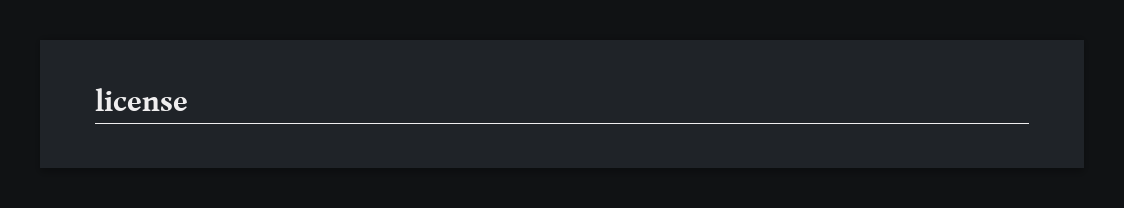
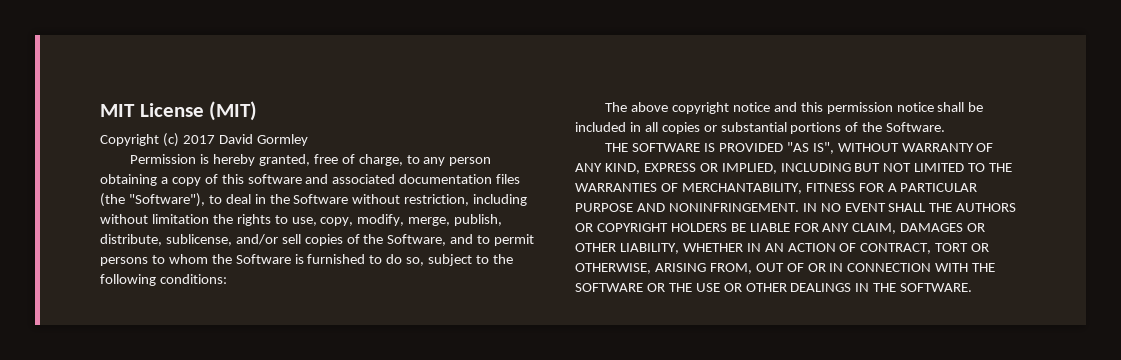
[95,88,188,111] license -> [100,101,258,121] [100,133,308,147] [130,154,492,166] [100,174,521,186] [100,193,528,207] [100,214,503,226] [100,234,535,246] [100,254,513,266] [100,274,227,286] [605,102,984,114] [575,122,946,134] [605,142,994,154] [575,163,1013,174] [575,183,978,194] [575,203,1017,212] [575,223,986,234] [575,243,990,254] [575,263,996,274] [575,283,973,292] MIT License (MIT) // Copyright (c) 2017 David Gormley // Permission is hereby granted, free of charge, to any person obtaining a copy of this software and associated documentation files (the "Software"), to deal in the Software without restriction, including without limitation the rights to use, copy, modify, merge, publish, distribute, sublicense, and/or sell copies of the Software, and to permit persons to whom the Software is furnished to do so, subject to the following conditions: // The above copyright notice and this permission notice shall be included in all copies or substantial portions of the Software. // THE SOFTWARE IS PROVIDED "AS IS", WITHOUT WARRANTY OF ANY KIND, EXPRESS OR IMPLIED, INCLUDING BUT NOT LIMITED TO THE WARRANTIES OF MERCHANTABILITY, FITNESS FOR A PARTICULAR PURPOSE AND NONINFRINGEMENT. IN NO EVENT SHALL THE AUTHORS OR COPYRIGHT HOLDERS BE LIABLE FOR ANY CLAIM, DAMAGES OR OTHER LIABILITY, WHETHER IN AN ACTION OF CONTRACT, TORT OR OTHERWISE, ARISING FROM, OUT OF OR IN CONNECTION WITH THE SOFTWARE OR THE USE OR OTHER DEALINGS IN THE SOFTWARE.

